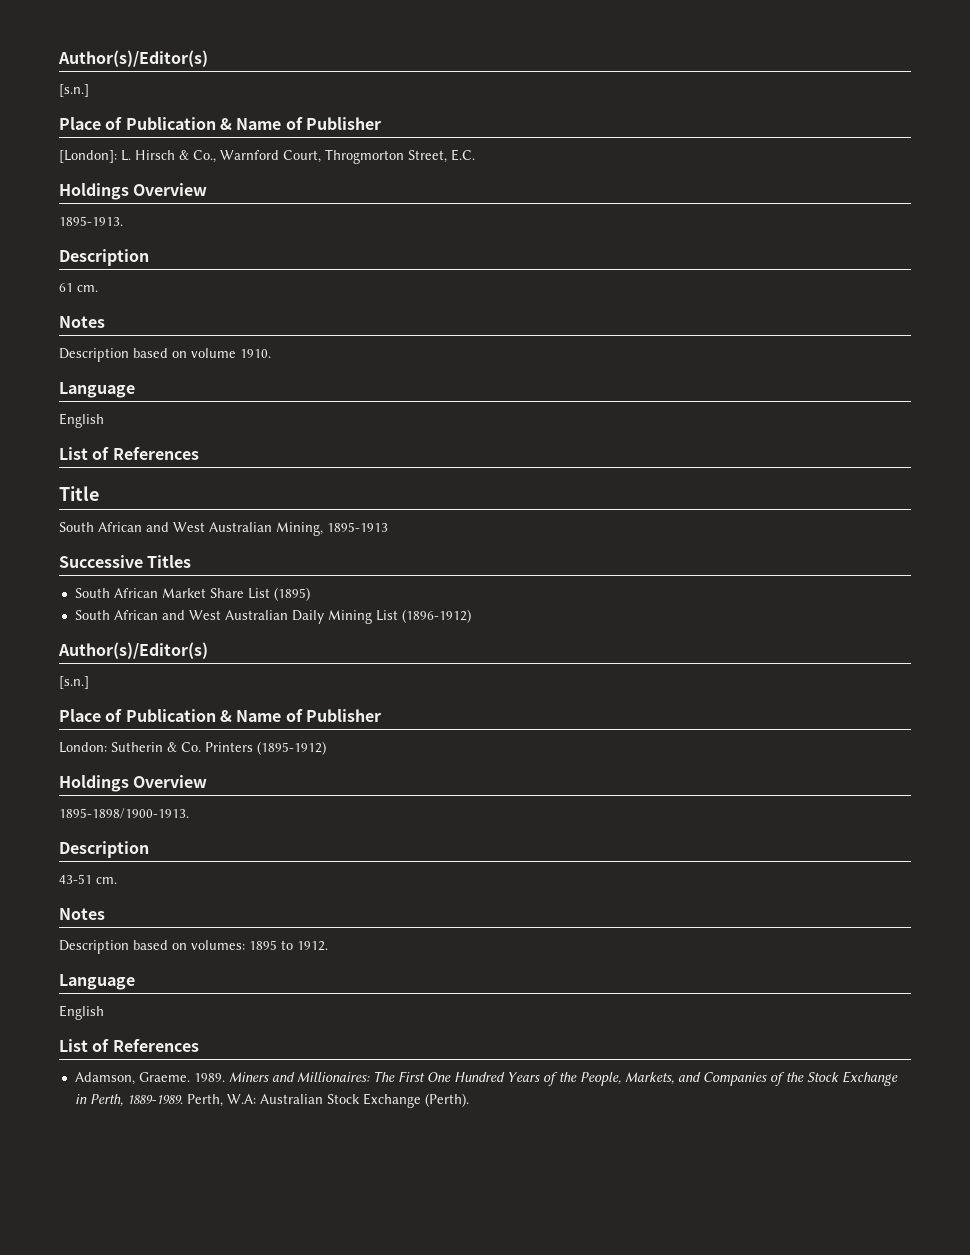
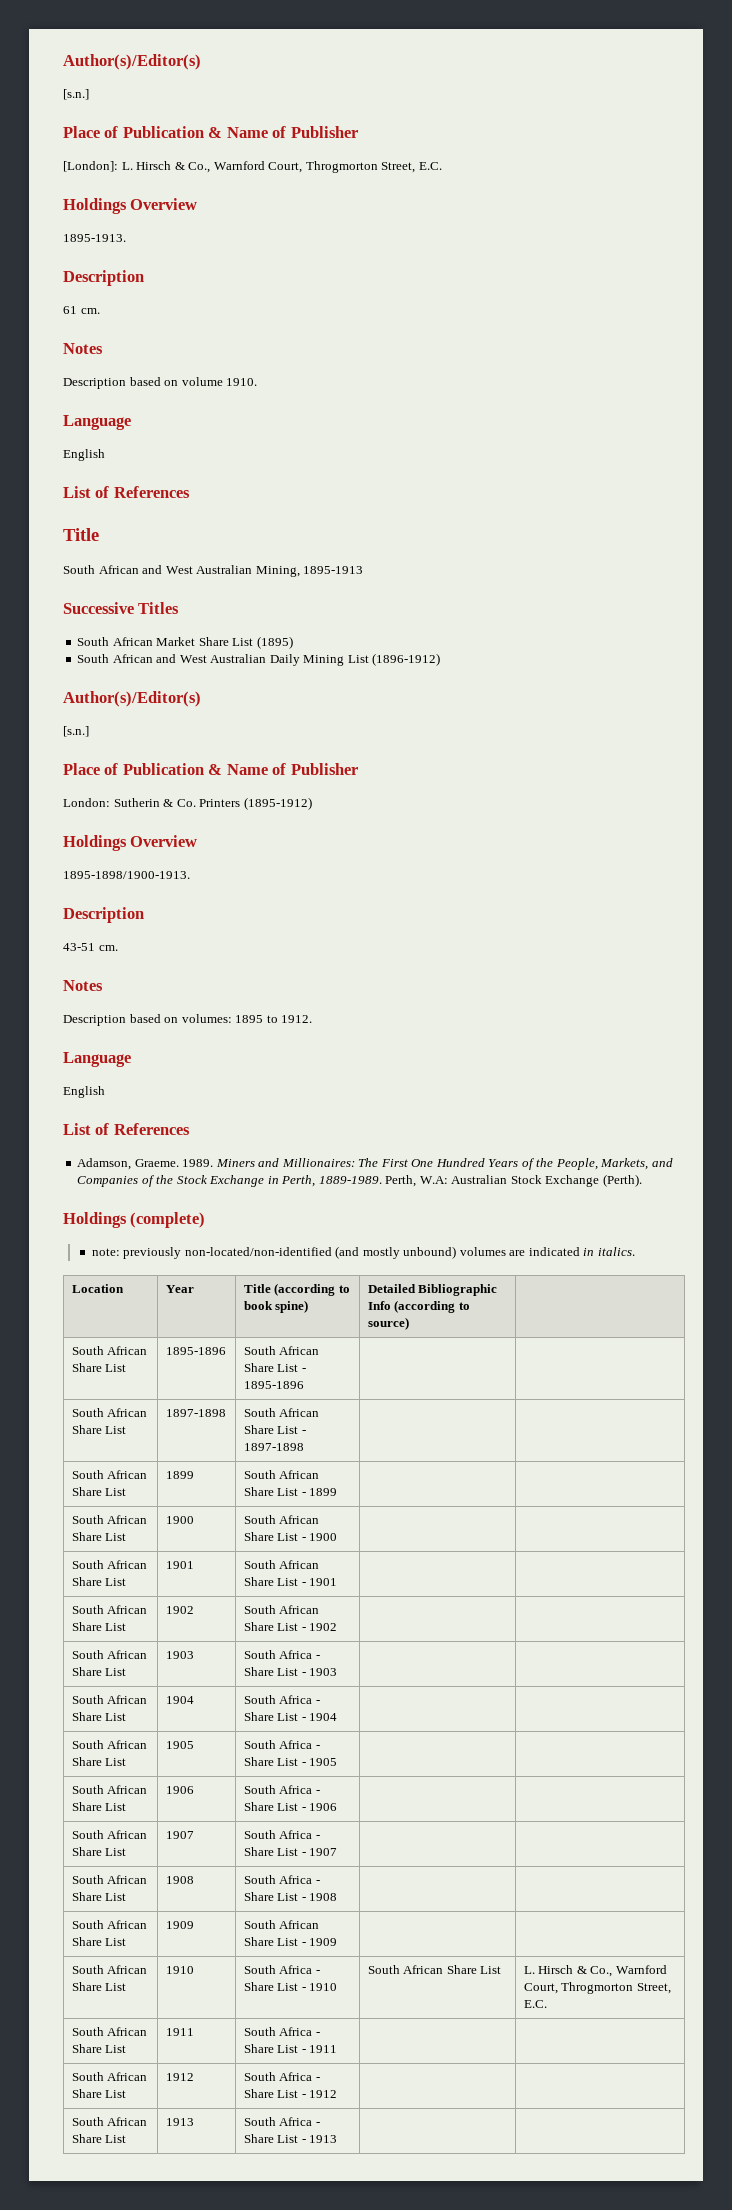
(469, 1100) none -> [63,1212,206,1228] [91,1246,635,1259] [71,1284,124,1293] [165,1285,194,1293] [243,1283,350,1296] [243,1300,309,1313] [367,1284,498,1296] [367,1300,470,1313] [367,1317,409,1330] [71,1346,148,1355] [71,1363,127,1372] [165,1347,226,1355] [243,1346,320,1355] [243,1363,306,1372] [243,1381,304,1389] [71,1408,148,1417] [71,1425,127,1434] [165,1409,226,1417] [243,1408,320,1417] [243,1425,306,1434] [243,1443,304,1451] [71,1470,148,1479] [71,1487,127,1496] [165,1471,194,1479] [243,1470,320,1479] [243,1487,338,1496] [71,1515,148,1524] [71,1532,127,1541] [165,1516,194,1524] [243,1515,320,1524] [243,1532,338,1541] [71,1560,148,1569] [71,1577,127,1586] [165,1561,194,1569] [243,1560,320,1569] [243,1577,338,1586] [71,1605,148,1614] [71,1622,127,1631] [165,1606,194,1614] [243,1605,320,1614] [243,1622,338,1631] [71,1650,148,1659] [71,1667,127,1676] [165,1651,194,1659] [243,1650,320,1659] [243,1667,338,1676] [71,1695,148,1704] [71,1712,127,1721] [165,1696,194,1704] [243,1695,320,1704] [243,1712,338,1721] [71,1740,148,1749] [71,1757,127,1766] [165,1741,194,1749] [243,1740,320,1749] [243,1757,338,1766] [71,1785,148,1794] [71,1802,127,1811] [165,1786,194,1794] [243,1785,320,1794] [243,1802,338,1811] [71,1830,148,1839] [71,1847,127,1856] [165,1831,194,1839] [243,1830,320,1839] [243,1847,338,1856] [71,1875,148,1884] [71,1892,127,1901] [165,1876,194,1884] [243,1875,320,1884] [243,1892,338,1901] [71,1920,148,1929] [71,1937,127,1946] [165,1921,194,1929] [243,1920,320,1929] [243,1937,338,1946] [71,1965,148,1974] [71,1982,127,1991] [165,1966,194,1974] [243,1965,320,1974] [243,1982,338,1991] [367,1965,502,1974] [523,1965,667,1977] [523,1982,671,1994] [523,2000,547,2008] [71,2027,148,2036] [71,2044,127,2053] [165,2028,194,2036] [243,2027,320,2036] [243,2044,338,2053] [71,2072,148,2081] [71,2089,127,2098] [165,2073,194,2081] [243,2072,320,2081] [243,2089,338,2098] [71,2117,148,2126] [71,2134,127,2143] [165,2118,194,2126] [243,2117,320,2126] [243,2134,338,2143] // Holdings (complete) // note: previously non-located/non-identified (and mostly unbound) volumes are indicated in italics. // Location | Year | Title (according to book spine) | Detailed Bibliographic Info (according to source) | // South African Share List | 1895-1896 | South African Share List - 1895-1896 | | // South African Share List | 1897-1898 | South African Share List - 1897-1898 | | // South African Share List | 1899 | South African Share List - 1899 | | // South African Share List | 1900 | South African Share List - 1900 | | // South African Share List | 1901 | South African Share List - 1901 | | // South African Share List | 1902 | South African Share List - 1902 | | // South African Share List | 1903 | South Africa - Share List - 1903 | | // South African Share List | 1904 | South Africa - Share List - 1904 | | // South African Share List | 1905 | South Africa - Share List - 1905 | | // South African Share List | 1906 | South Africa - Share List - 1906 | | // South African Share List | 1907 | South Africa - Share List - 1907 | | // South African Share List | 1908 | South Africa - Share List - 1908 | | // South African Share List | 1909 | South African Share List - 1909 | | // South African Share List | 1910 | South Africa - Share List - 1910 | South African Share List | L. Hirsch & Co., Warnford Court, Throgmorton Street, E.C. // South African Share List | 1911 | South Africa - Share List - 1911 | | // South African Share List | 1912 | South Africa - Share List - 1912 | | // South African Share List | 1913 | South Africa - Share List - 1913 | |

